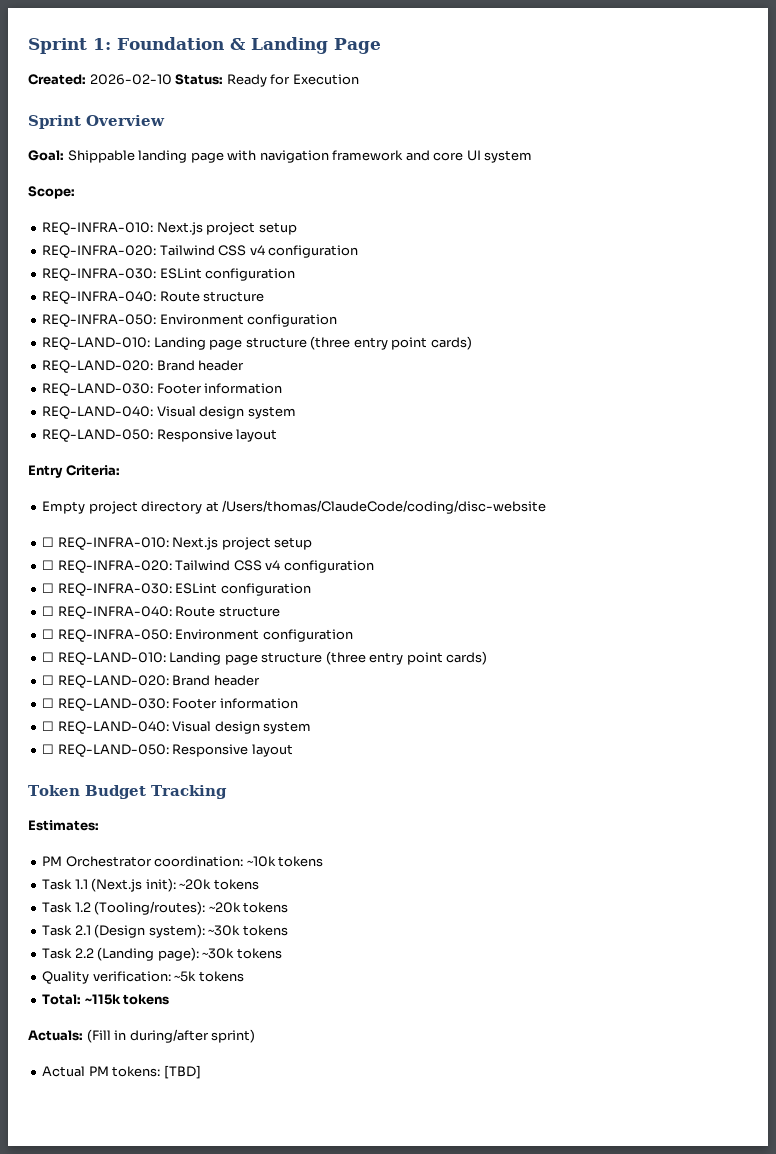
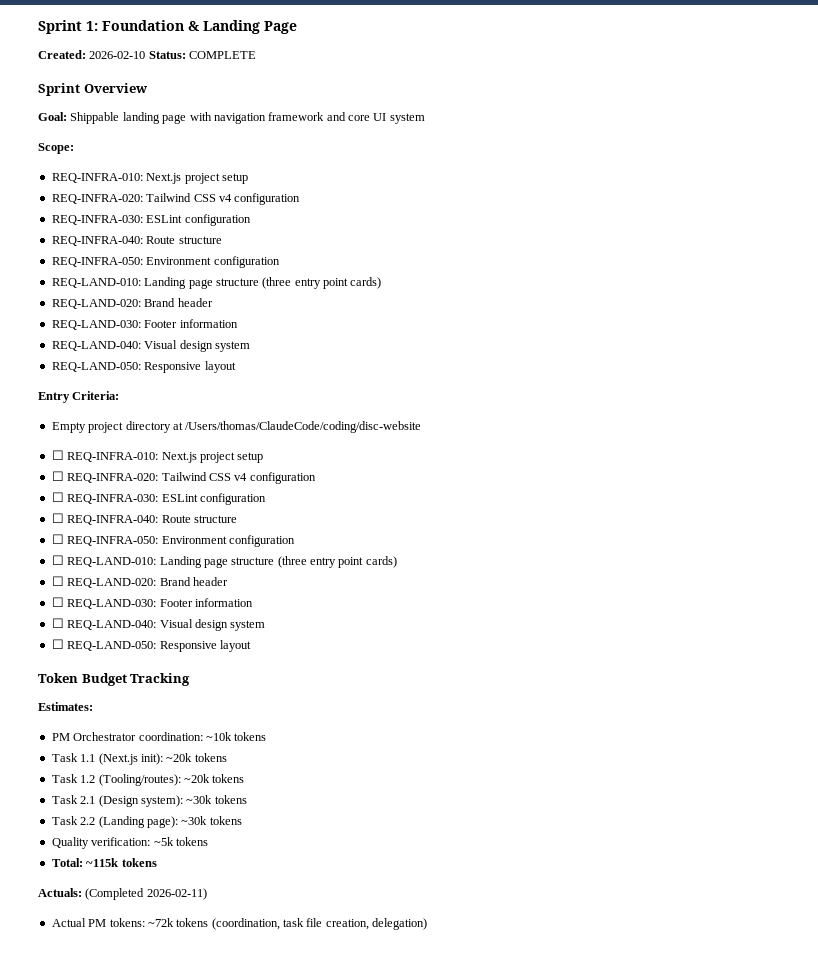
[226,74,359,87] Ready for Execution -> [189,51,257,59] COMPLETE
[86,1029,256,1043] (Fill in during/after sprint) -> [85,888,207,900] (Completed 2026-02-11)
[163,1065,201,1079] [TBD] -> [147,918,428,930] ~72k tokens (coordination, task file creation, delegation)

